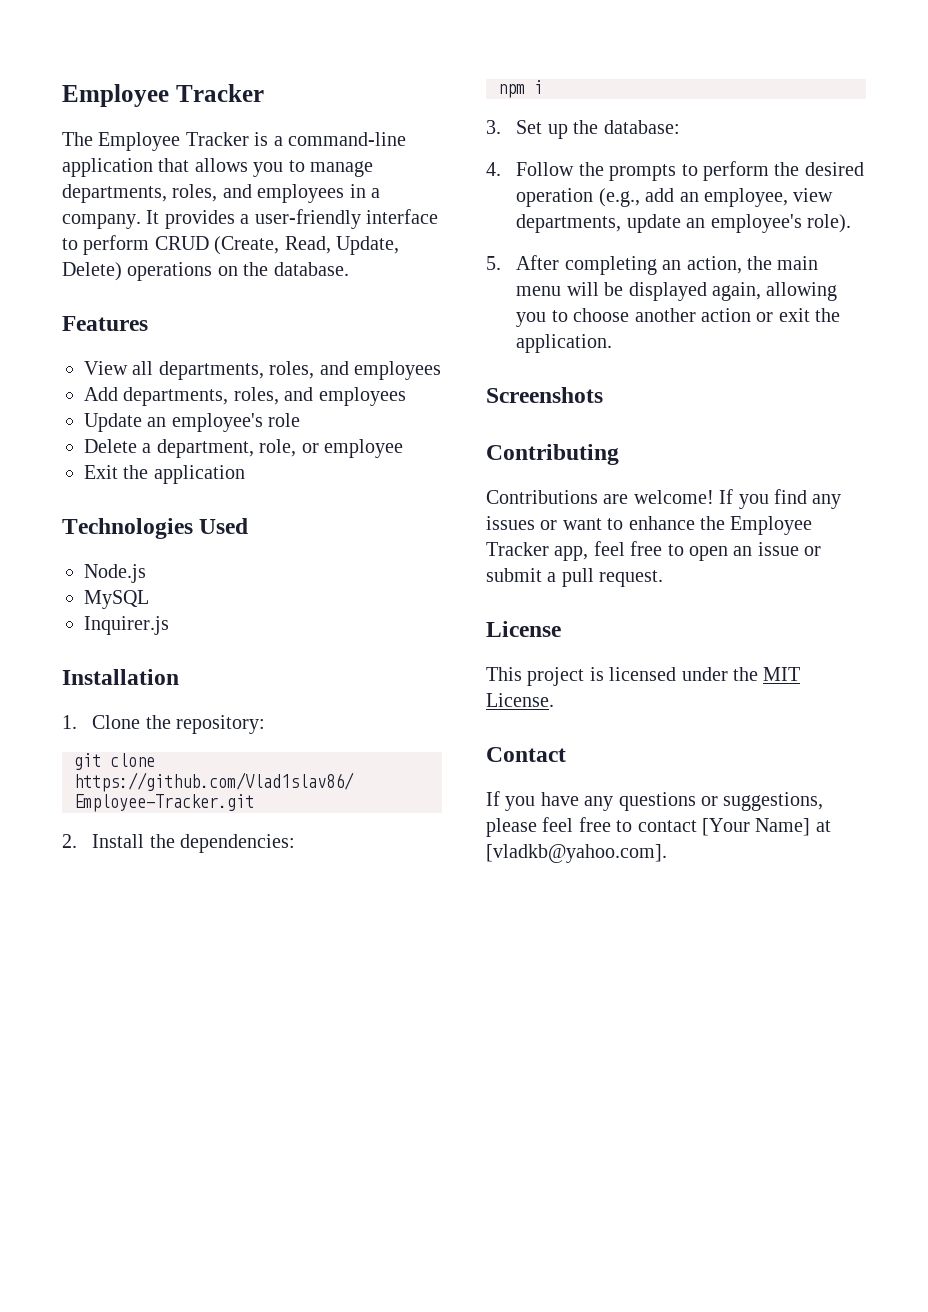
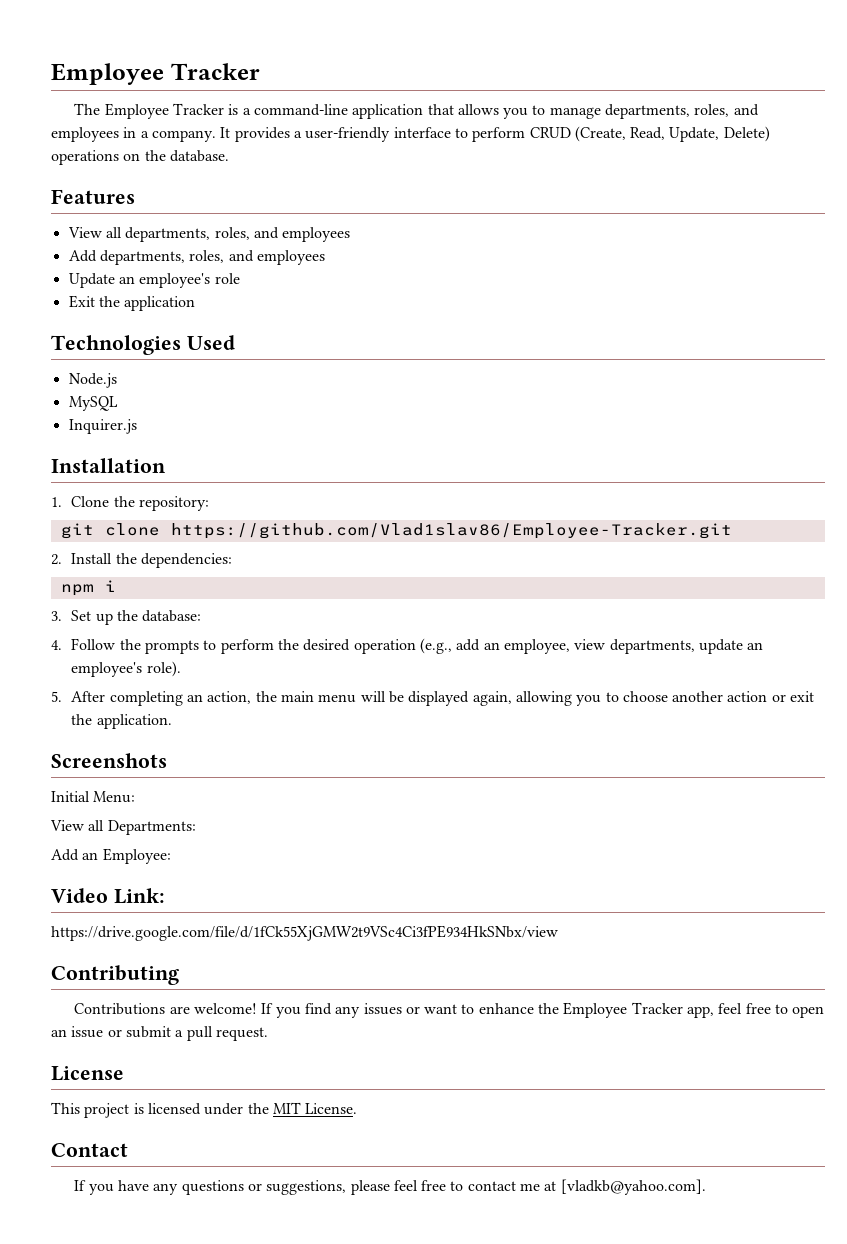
[84,439,403,458] // Delete a department, role, or employee -> (240, 278) none
(603, 395) none -> [51,791,136,803] [50,820,196,835] [51,848,171,864] [51,888,165,904] [51,925,558,941] // Initial Menu: // View all Departments: // Add an Employee: // Video Link: // https://drive.google.com/file/d/1fCk55XjGMW2t9VSc4Ci3fPE934HkSNbx/view
[702,818,811,836] [Your Name] -> [520,1183,541,1191] me

